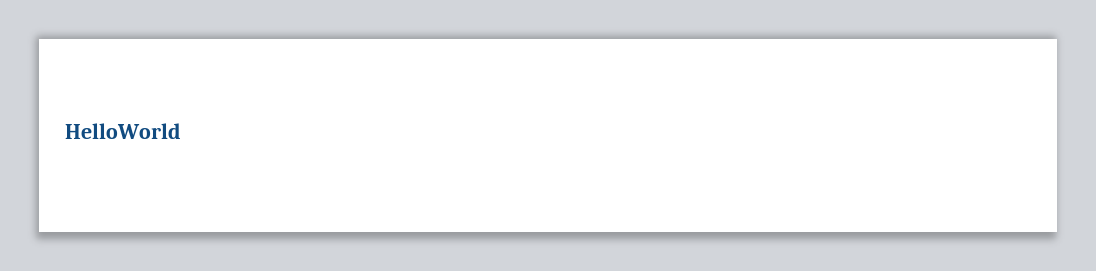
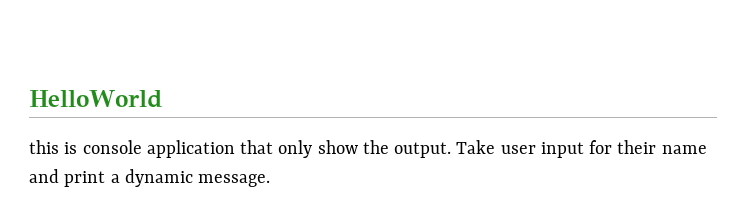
(181, 131) none -> [29,140,707,158] [29,169,271,187] // this is console application that only show the output. Take user input for their name and print a dynamic message.

